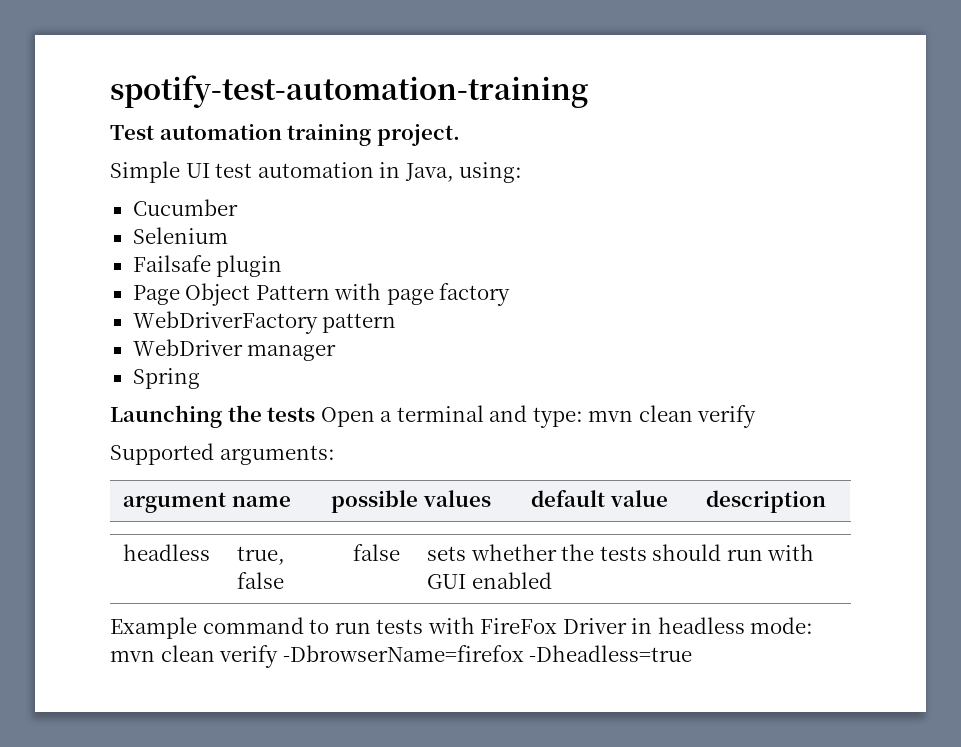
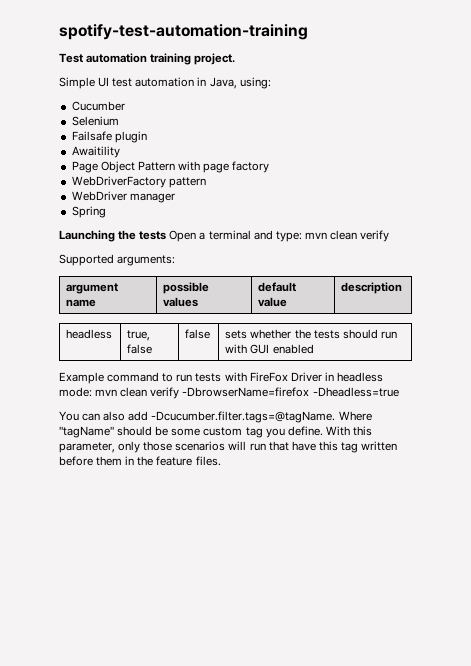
(283, 266) none -> [71,146,120,158] // Awaitility
(693, 653) none -> [59,411,372,423] [59,426,372,438] [59,441,398,453] [59,456,221,466] // You can also add -Dcucumber.filter.tags=@tagName. Where "tagName" should be some custom tag you define. With this parameter, only those scenarios will run that have this tag written before them in the feature files.

